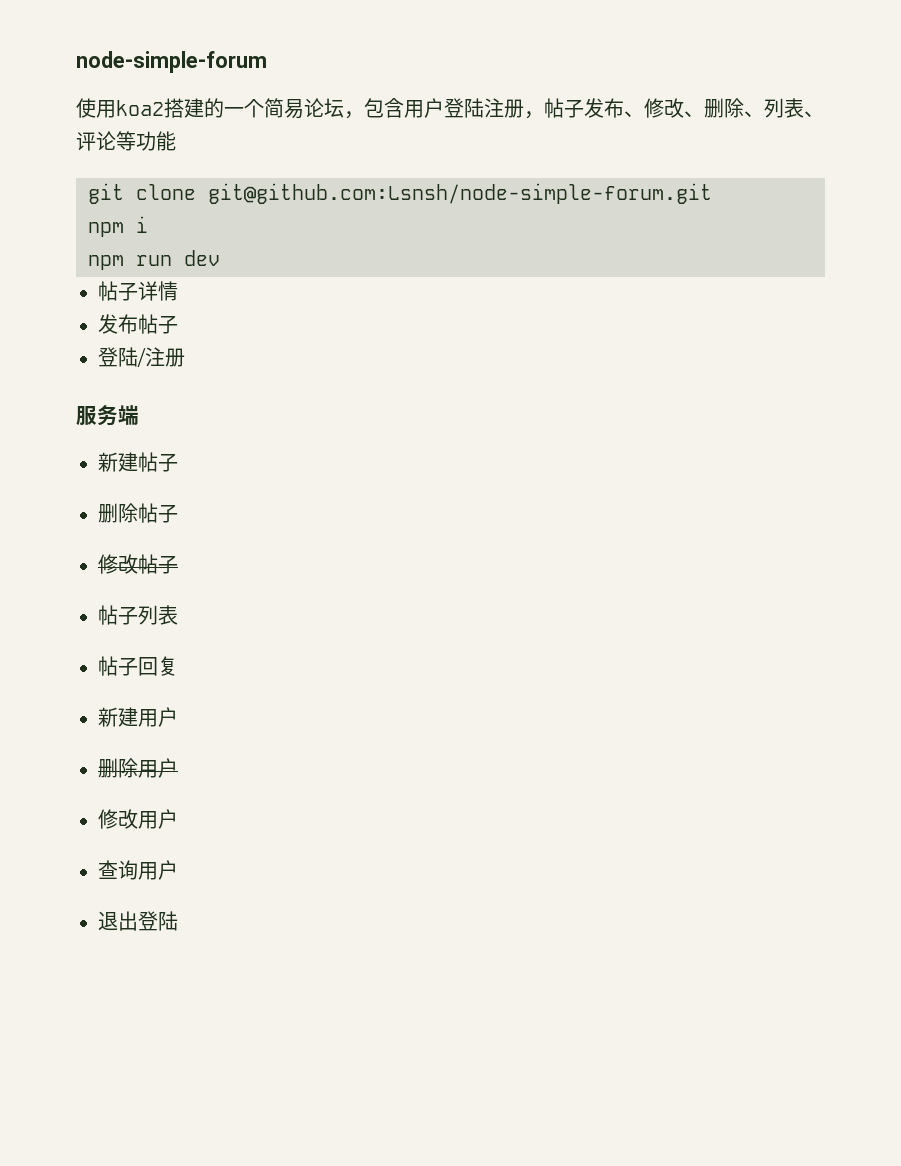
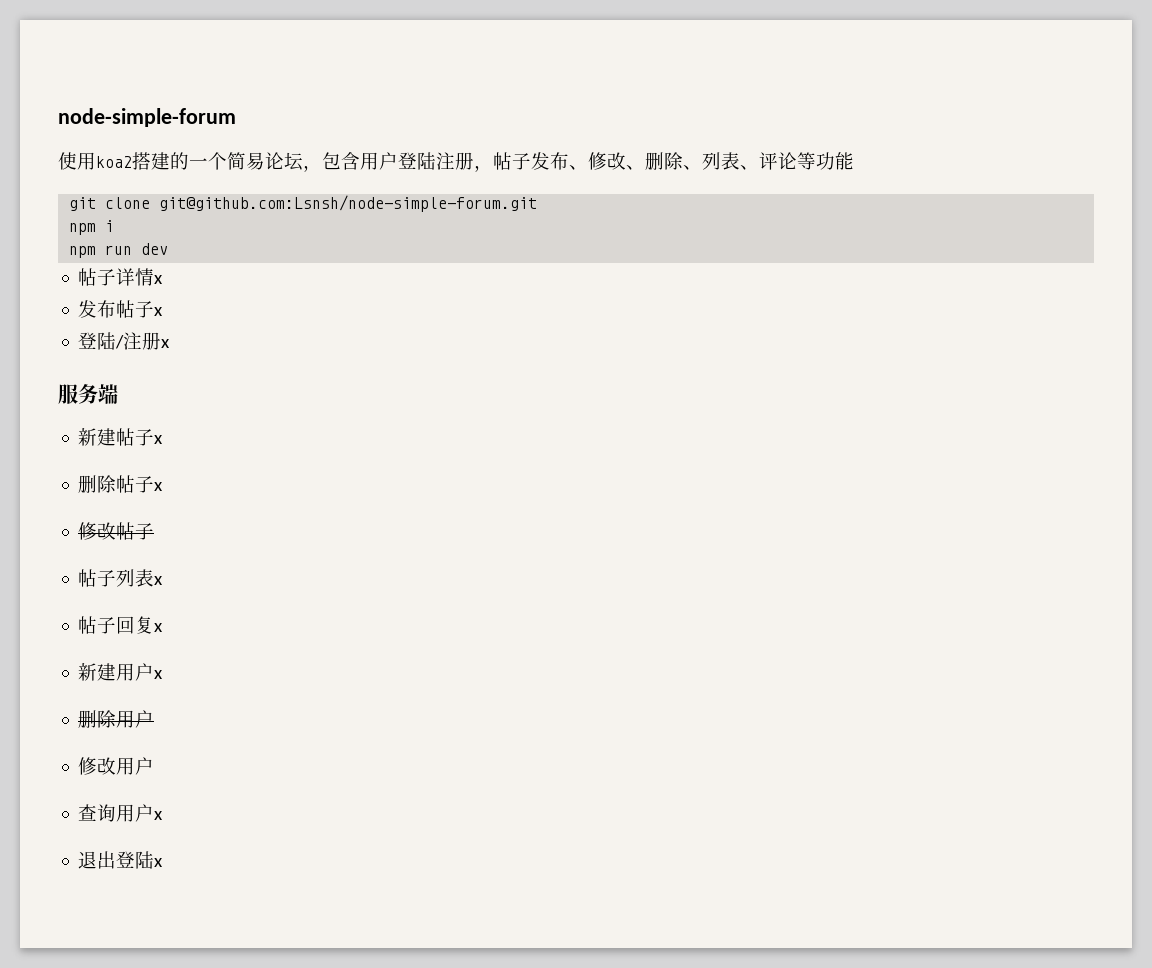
(178, 291) none -> [154,275,164,284] x
(178, 324) none -> [154,307,164,316] x
(185, 357) none -> [161,339,171,348] x
(178, 462) none -> [154,435,164,444] x
(178, 513) none -> [154,482,164,491] x
(178, 615) none -> [154,576,164,585] x
(178, 666) none -> [154,623,164,632] x
(178, 717) none -> [154,670,164,679] x
(178, 870) none -> [154,811,164,820] x
(178, 921) none -> [154,858,164,867] x

